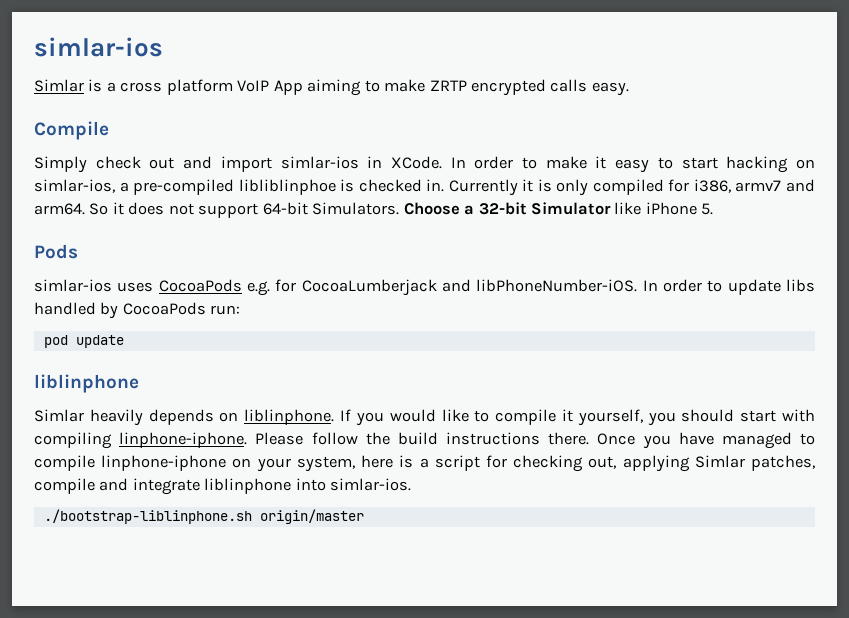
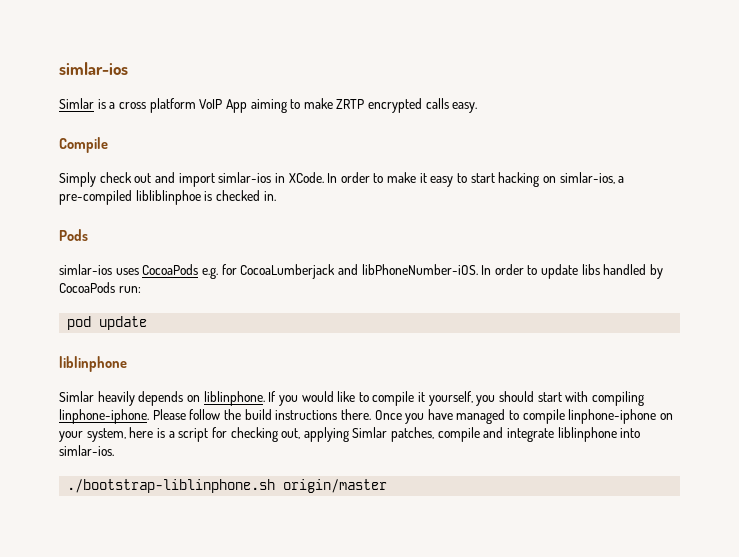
[448,179,815,196] [34,202,714,218] Currently it is only compiled for i386, armv7 and arm64. So it does not support 64-bit Simulators. Choose a 32-bit Simulator like iPhone 5. -> (276, 196) none

